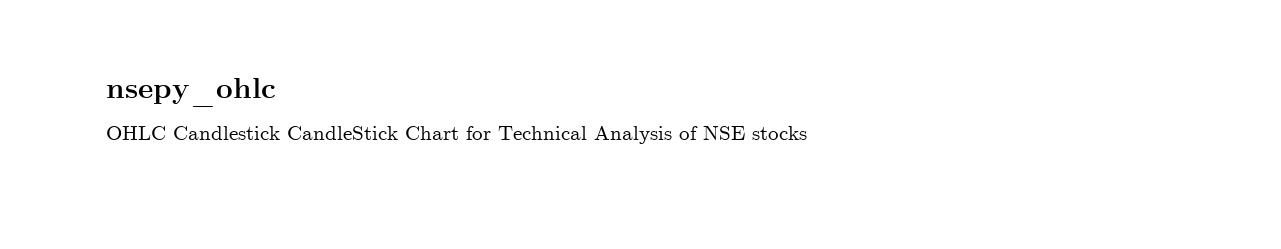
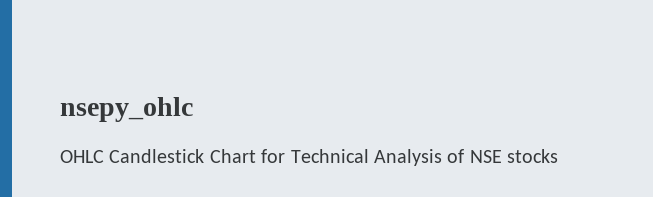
[287,126,398,140] CandleStick -> (205, 156) none

